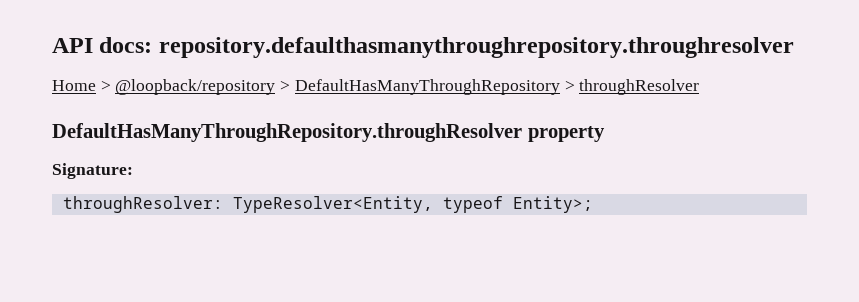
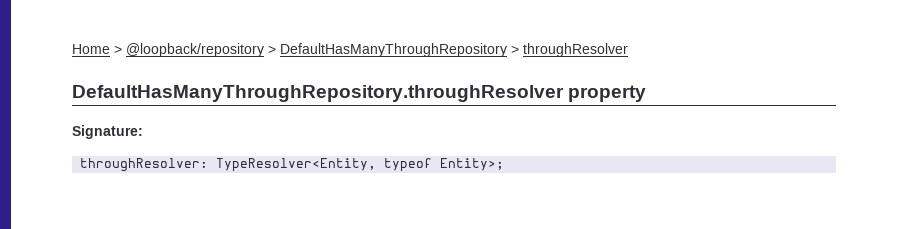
[52,37,794,58] API docs: repository.defaulthasmanythroughrepository.throughresolver // -> (72, 49) none

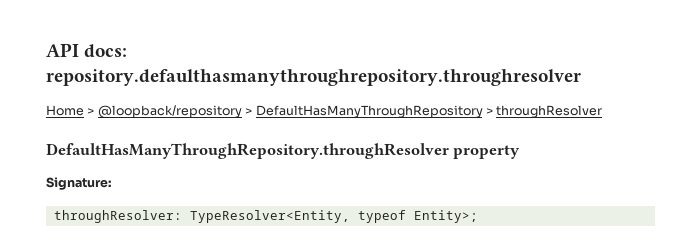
(72, 49) none -> [46,43,128,58] [46,69,581,86] API docs: repository.defaulthasmanythroughrepository.throughresolver //

